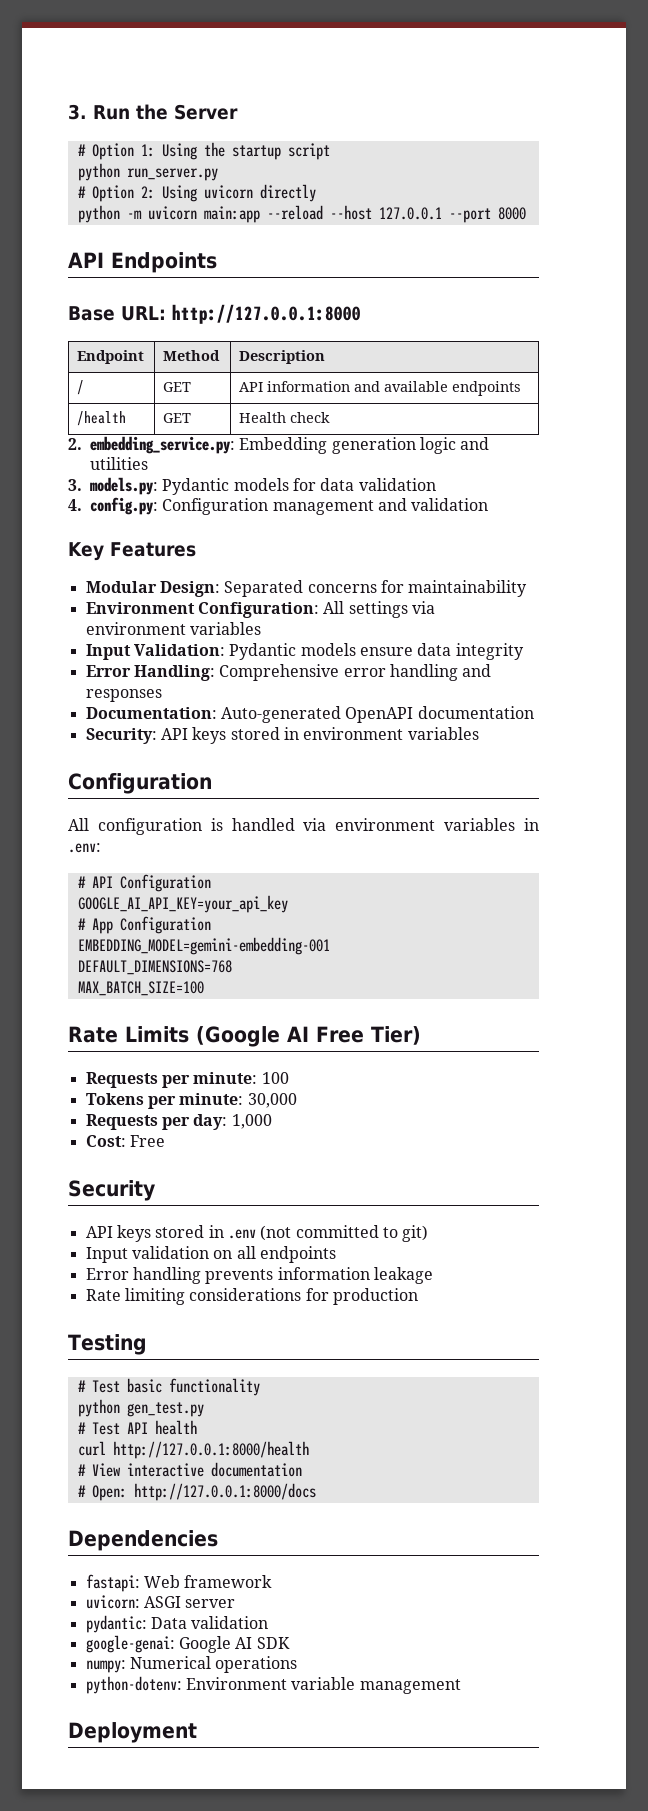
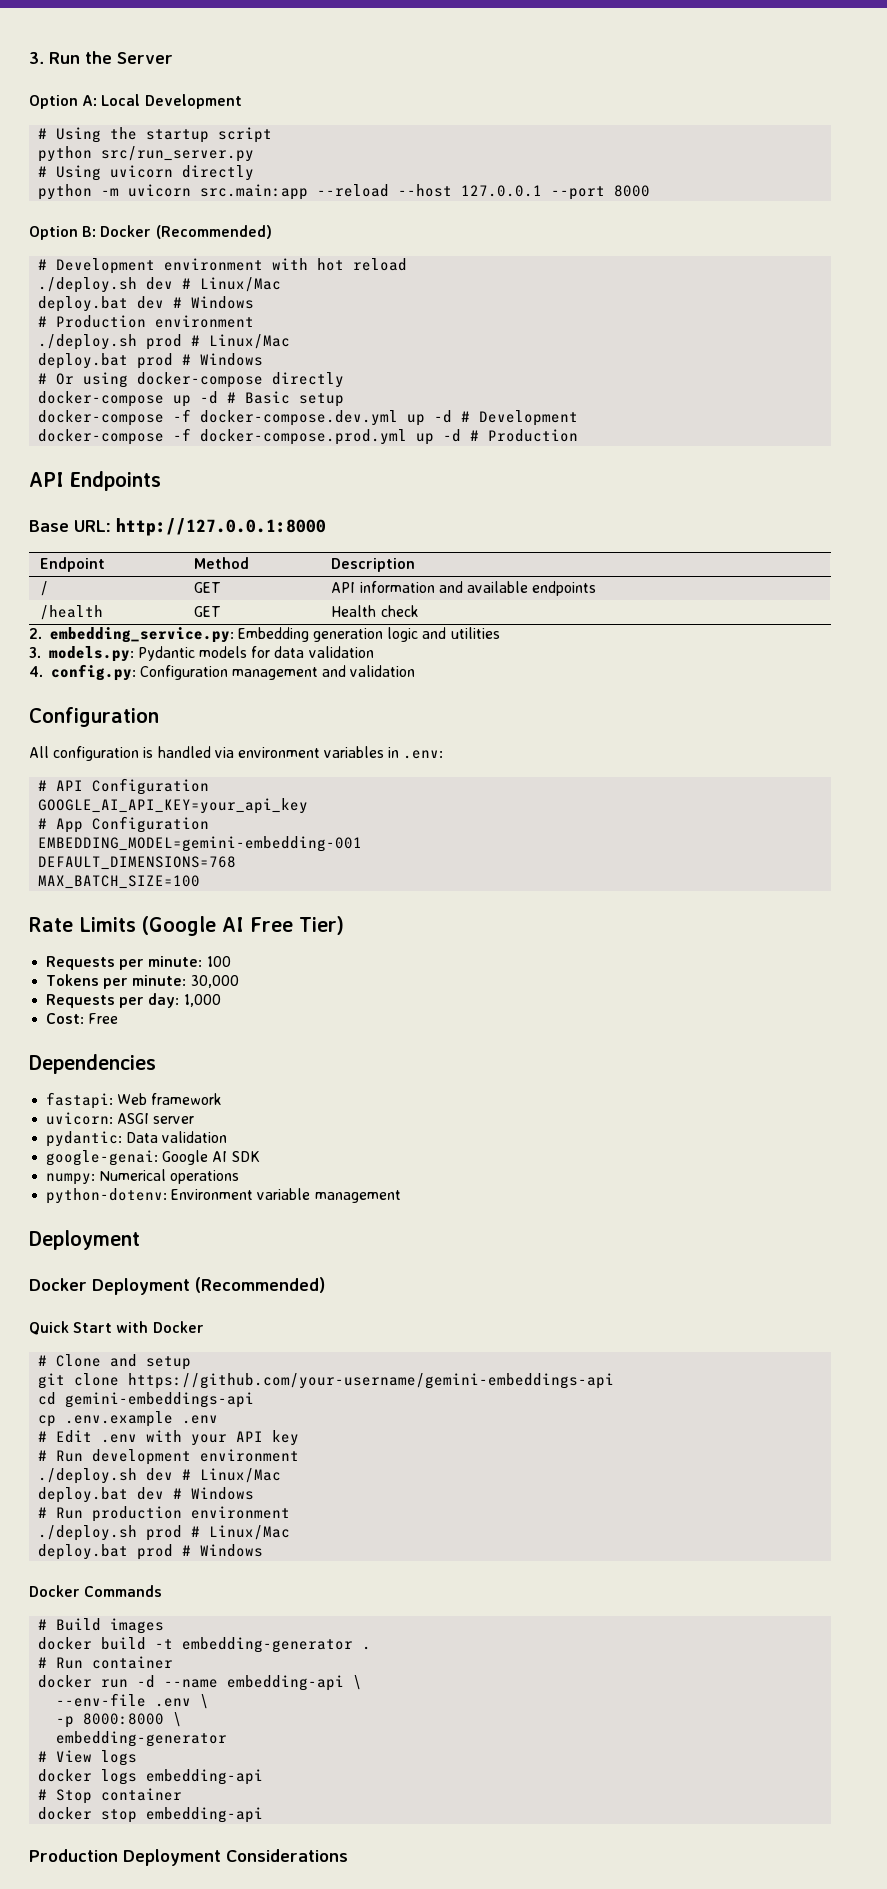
[77,143,155,160] // # Option 1: -> [29,94,242,109] [38,128,48,139] // Option A: Local Development // #
[126,168,218,181] [77,185,155,202] run_server.py // # Option 2: -> [101,146,255,162] [38,166,48,177] src/run_server.py // #
[203,206,260,223] main:app -> [200,184,309,200] src.main:app
(526, 213) none -> [29,225,272,240] [38,258,408,274] [38,277,282,293] [38,296,255,312] [38,315,255,328] [38,334,291,350] [38,353,264,369] [38,372,345,388] [38,391,345,407] [38,409,579,426] [38,428,579,445] // Option B: Docker (Recommended) // # Development environment with hot reload // ./deploy.sh dev # Linux/Mac // deploy.bat dev # Windows // # Production environment // ./deploy.sh prod # Linux/Mac // deploy.bat prod # Windows // # Or using docker-compose directly // docker-compose up -d # Basic setup // docker-compose -f docker-compose.dev.yml up -d # Development // docker-compose -f docker-compose.prod.yml up -d # Production
[68,542,196,561] [85,580,528,597] [85,601,435,618] [85,622,261,635] [85,643,524,660] [85,664,492,681] [85,689,162,702] [85,706,534,723] [85,727,479,744] // Key Features // Modular Design: Separated concerns for maintainability // Environment Configuration: All settings via environment variables // Input Validation: Pydantic models ensure data integrity // Error Handling: Comprehensive error handling and responses // Documentation: Auto-generated OpenAPI documentation // Security: API keys stored in environment variables -> (416, 671) none
[68,1180,155,1201] [85,1225,429,1242] [85,1246,336,1263] [85,1267,433,1284] [85,1288,418,1305] [68,1334,147,1355] [77,1378,260,1396] [77,1399,204,1417] [77,1420,197,1435] [77,1441,309,1459] [77,1462,302,1477] [77,1483,316,1501] // Security // API keys stored in .env (not committed to git) // Input validation on all endpoints // Error handling prevents information leakage // Rate limiting considerations for production // Testing // # Test basic functionality // python gen_test.py // # Test API health // curl http://127.0.0.1:8000/health // # View interactive documentation // # Open: http://127.0.0.1:8000/docs -> (119, 1018) none
(197, 1732) none -> [29,1277,325,1295] [29,1321,204,1335] [38,1354,192,1370] [38,1373,615,1389] [38,1392,255,1408] [38,1411,219,1427] [38,1430,300,1446] [38,1449,300,1465] [38,1468,282,1484] [38,1487,255,1503] [38,1506,291,1522] [38,1525,291,1541] [38,1544,264,1560] [29,1585,163,1597] [38,1618,165,1634] [38,1637,372,1653] [38,1656,174,1669] [38,1675,363,1691] [56,1693,210,1709] [56,1712,183,1728] [56,1731,228,1747] [38,1750,138,1766] [38,1769,264,1785] [38,1788,183,1804] [38,1807,264,1823] [29,1849,348,1866] // Docker Deployment (Recommended) // Quick Start with Docker // # Clone and setup // git clone https://github.com/your-username/gemini-embeddings-api // cd gemini-embeddings-api // cp .env.example .env // # Edit .env with your API key // # Run development environment // ./deploy.sh dev # Linux/Mac // deploy.bat dev # Windows // # Run production environment // ./deploy.sh prod # Linux/Mac // deploy.bat prod # Windows // Docker Commands // # Build images // docker build -t embedding-generator . // # Run container // docker run -d --name embedding-api \ // --env-file .env \ // -p 8000:8000 \ // embedding-generator // # View logs // docker logs embedding-api // # Stop container // docker stop embedding-api // Production Deployment Considerations

